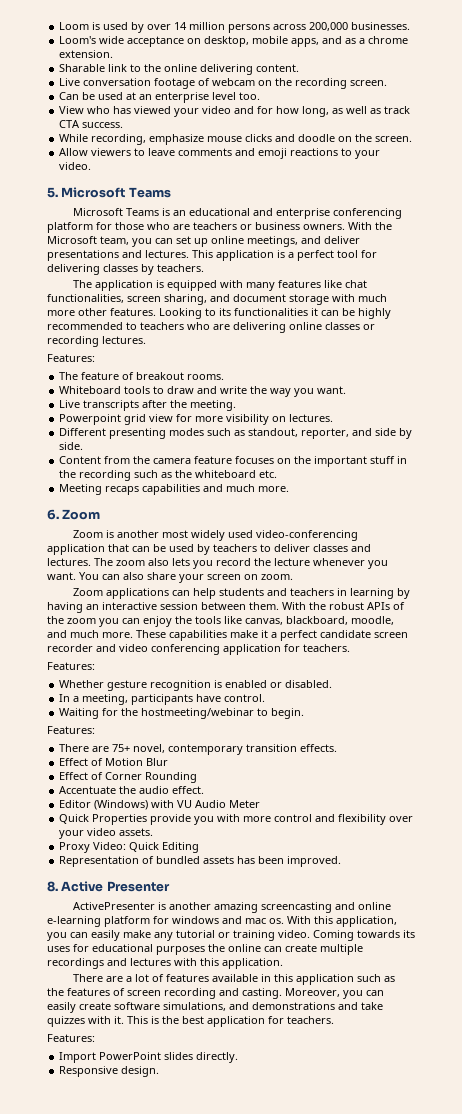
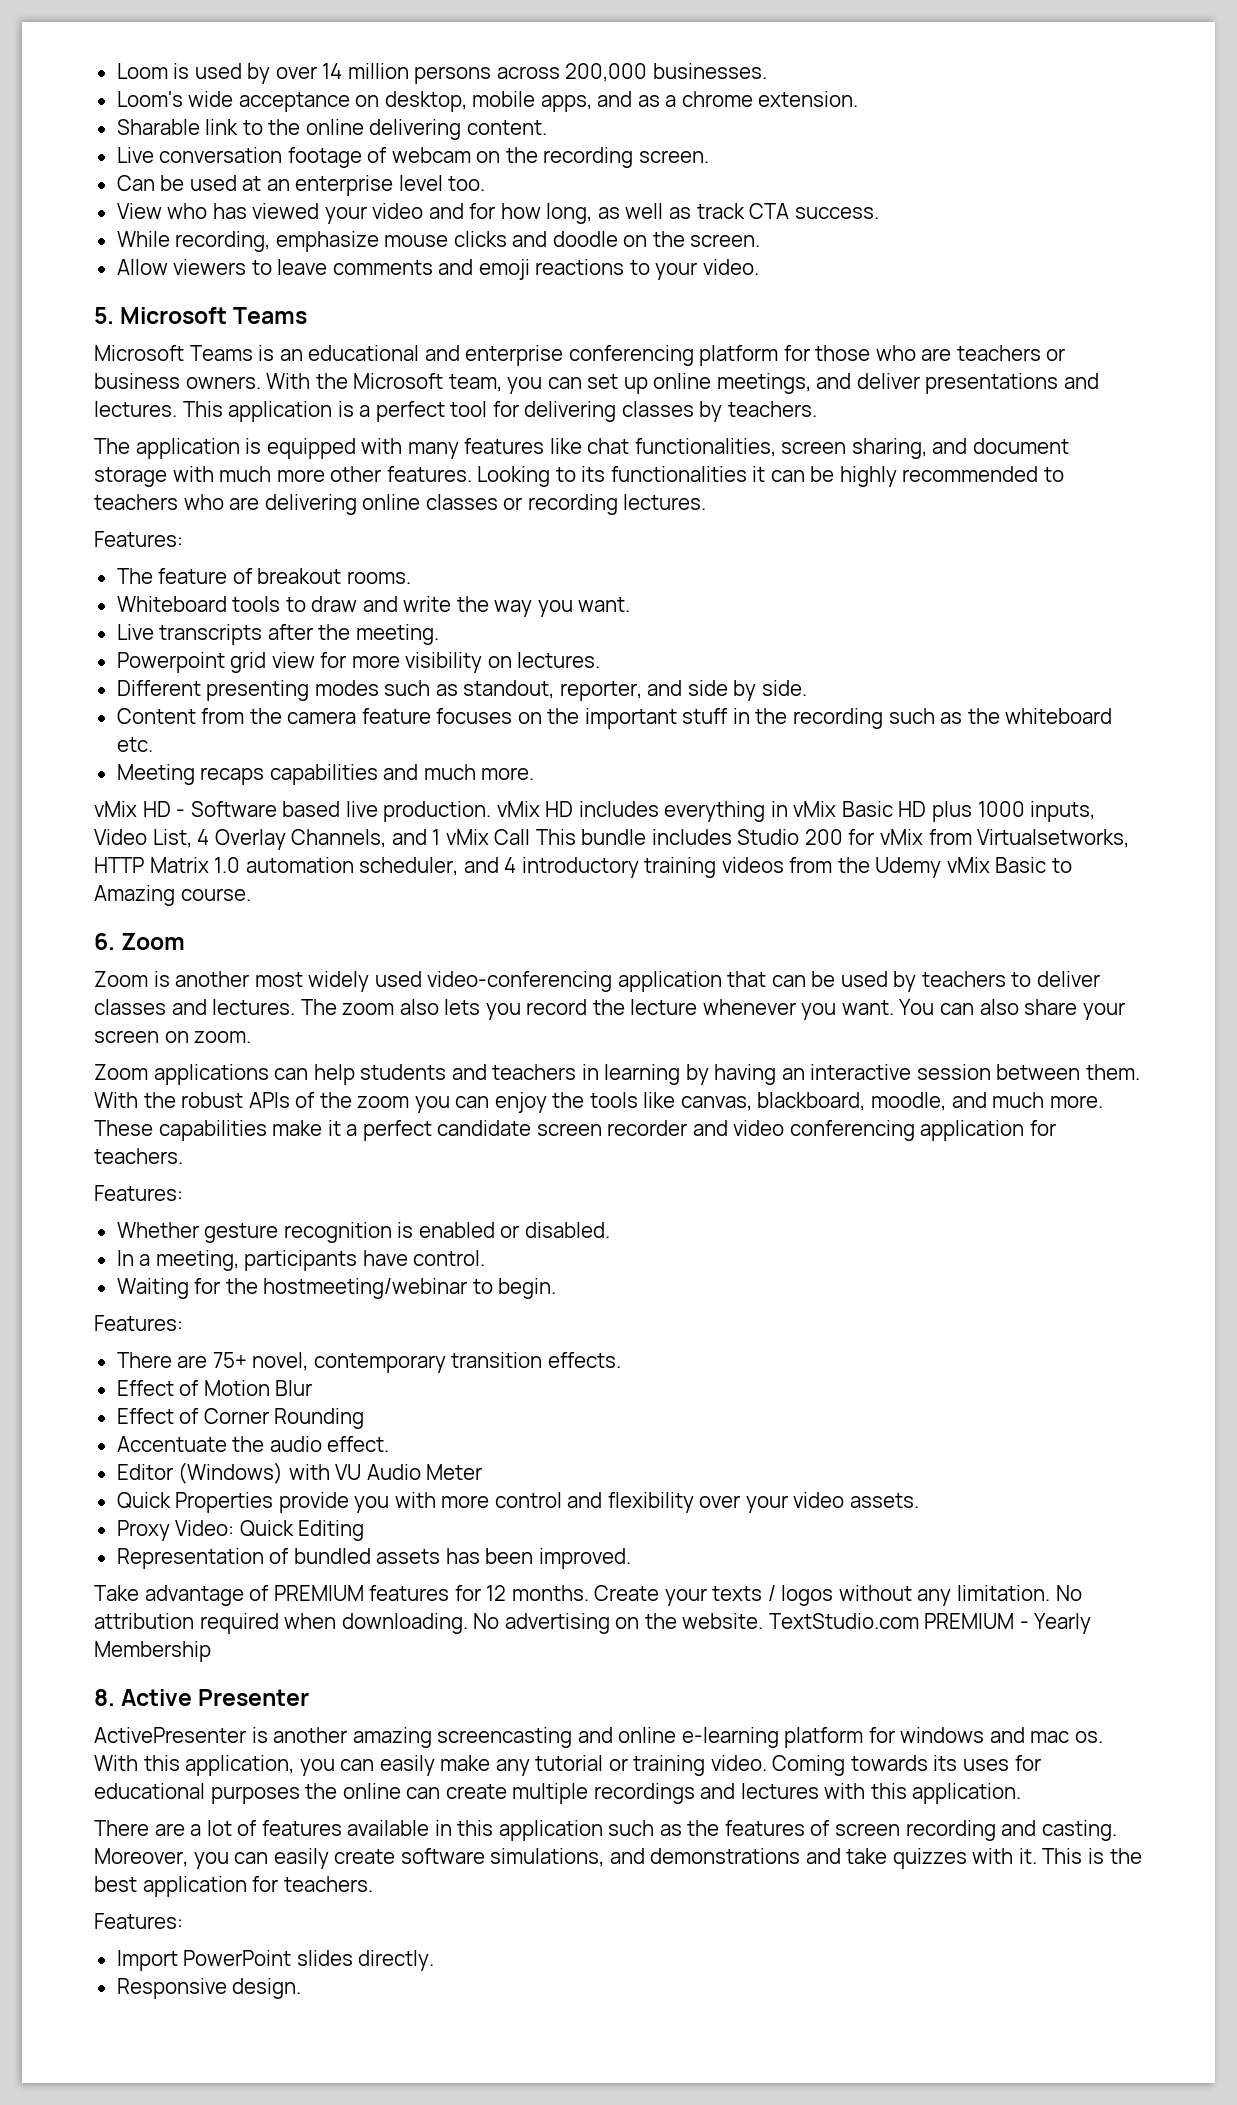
(290, 489) none -> [94,801,1096,822] [94,829,1130,850] [94,857,1073,878] [94,885,251,906] // vMix HD - Software based live production. vMix HD includes everything in vMix Basic HD plus 1000 inputs, Video List, 4 Overlay Channels, and 1 vMix Call This bundle includes Studio 200 for vMix from Virtualsetworks, HTTP Matrix 1.0 automation scheduler, and 4 introductory training videos from the Udemy vMix Basic to Amazing course.
(342, 861) none -> [94,1585,1082,1606] [94,1613,1092,1634] [94,1641,211,1662] // Take advantage of PREMIUM features for 12 months. Create your texts / logos without any limitation. No attribution required when downloading. No advertising on the website. TextStudio.com PREMIUM - Yearly Membership

